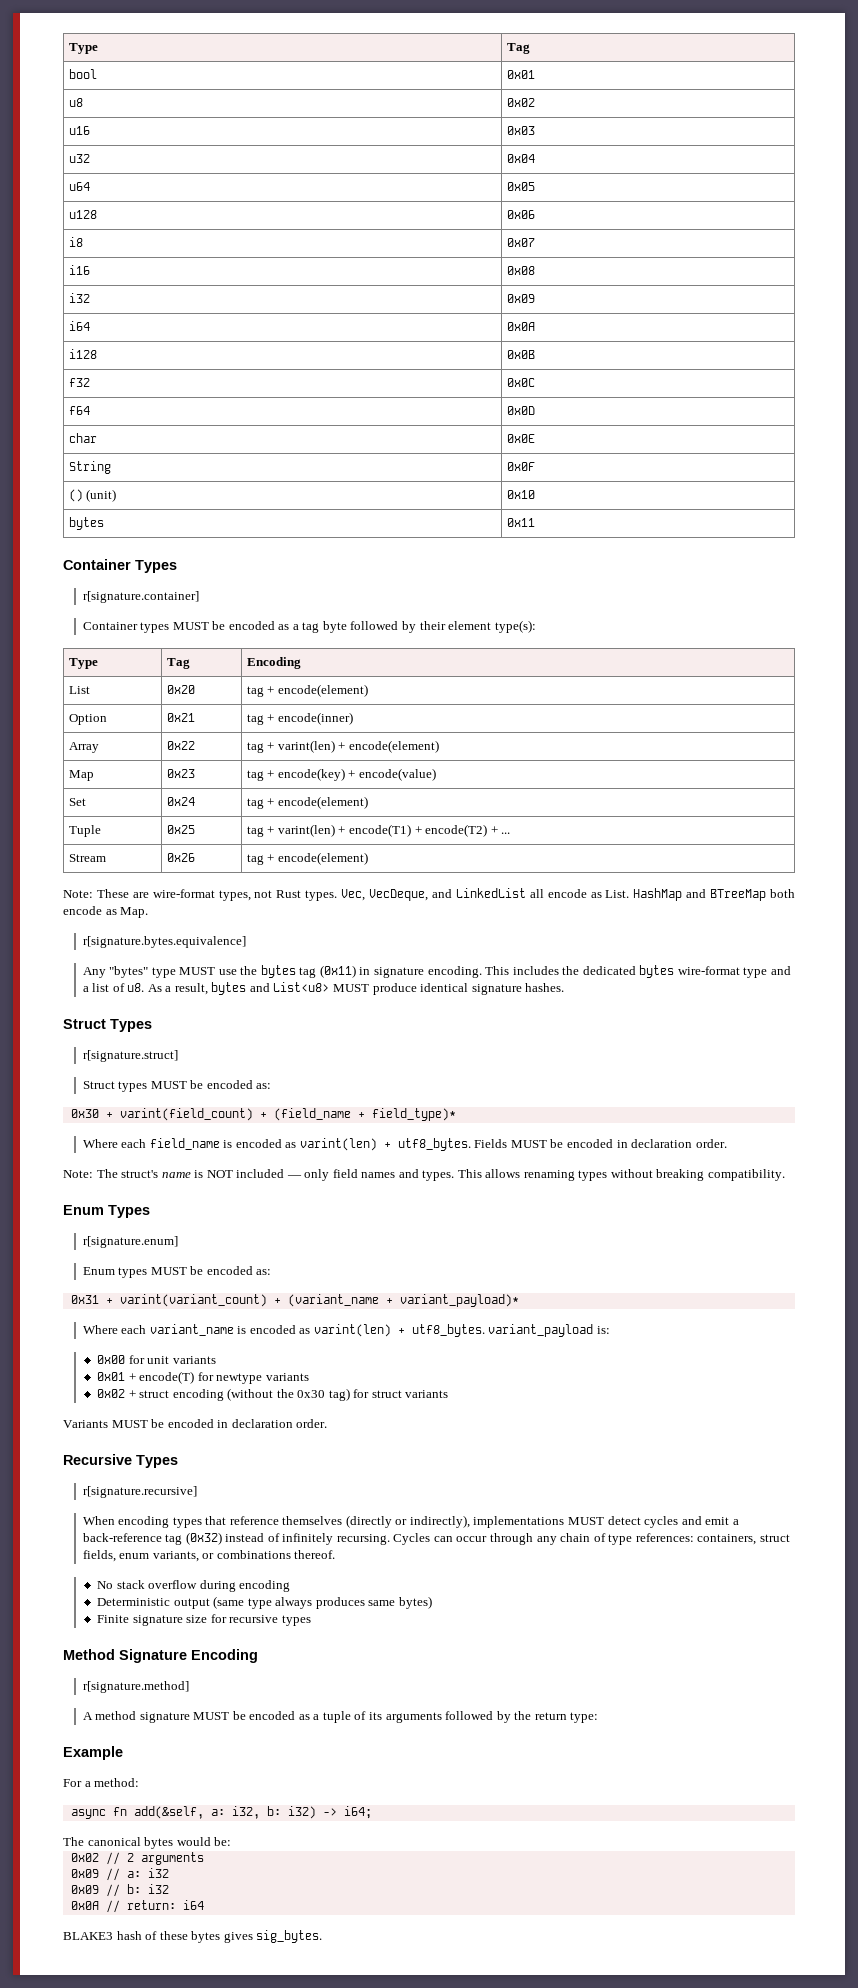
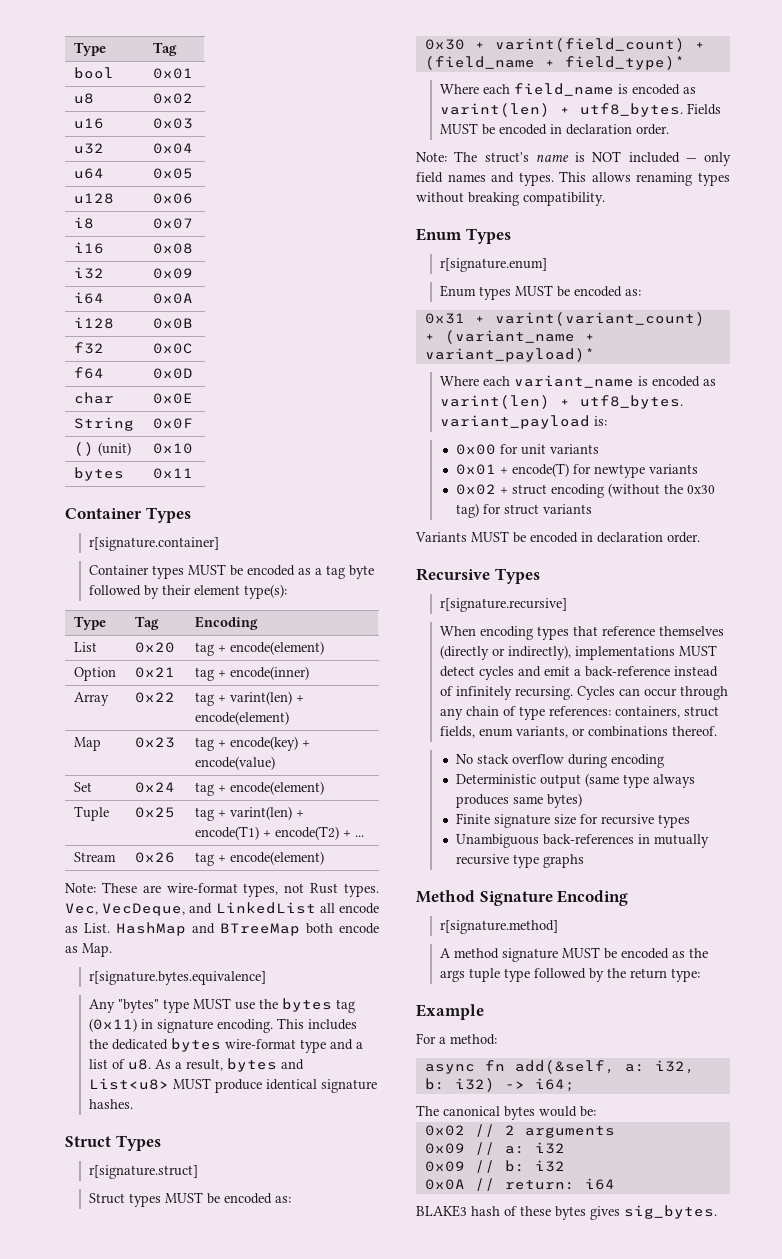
[165,1532,222,1545] tag (0x32) -> (671, 671) none
(311, 1620) none -> [456,834,710,848] [456,854,585,868] // Unambiguous back-references in mutually recursive type graphs
[313,1711,442,1723] a tuple of its arguments -> [689,948,709,958] [440,968,531,982] the args tuple type

